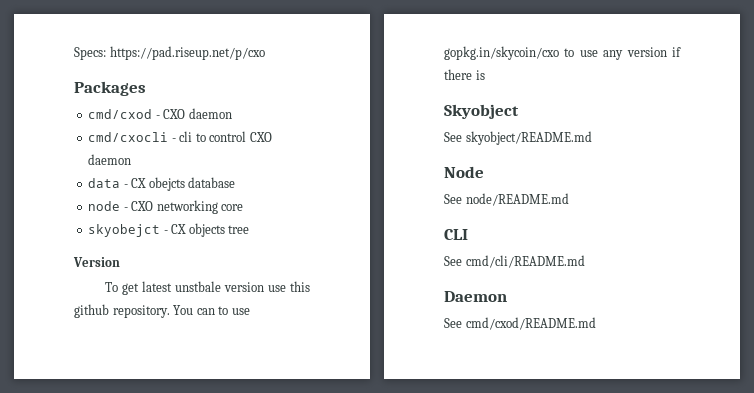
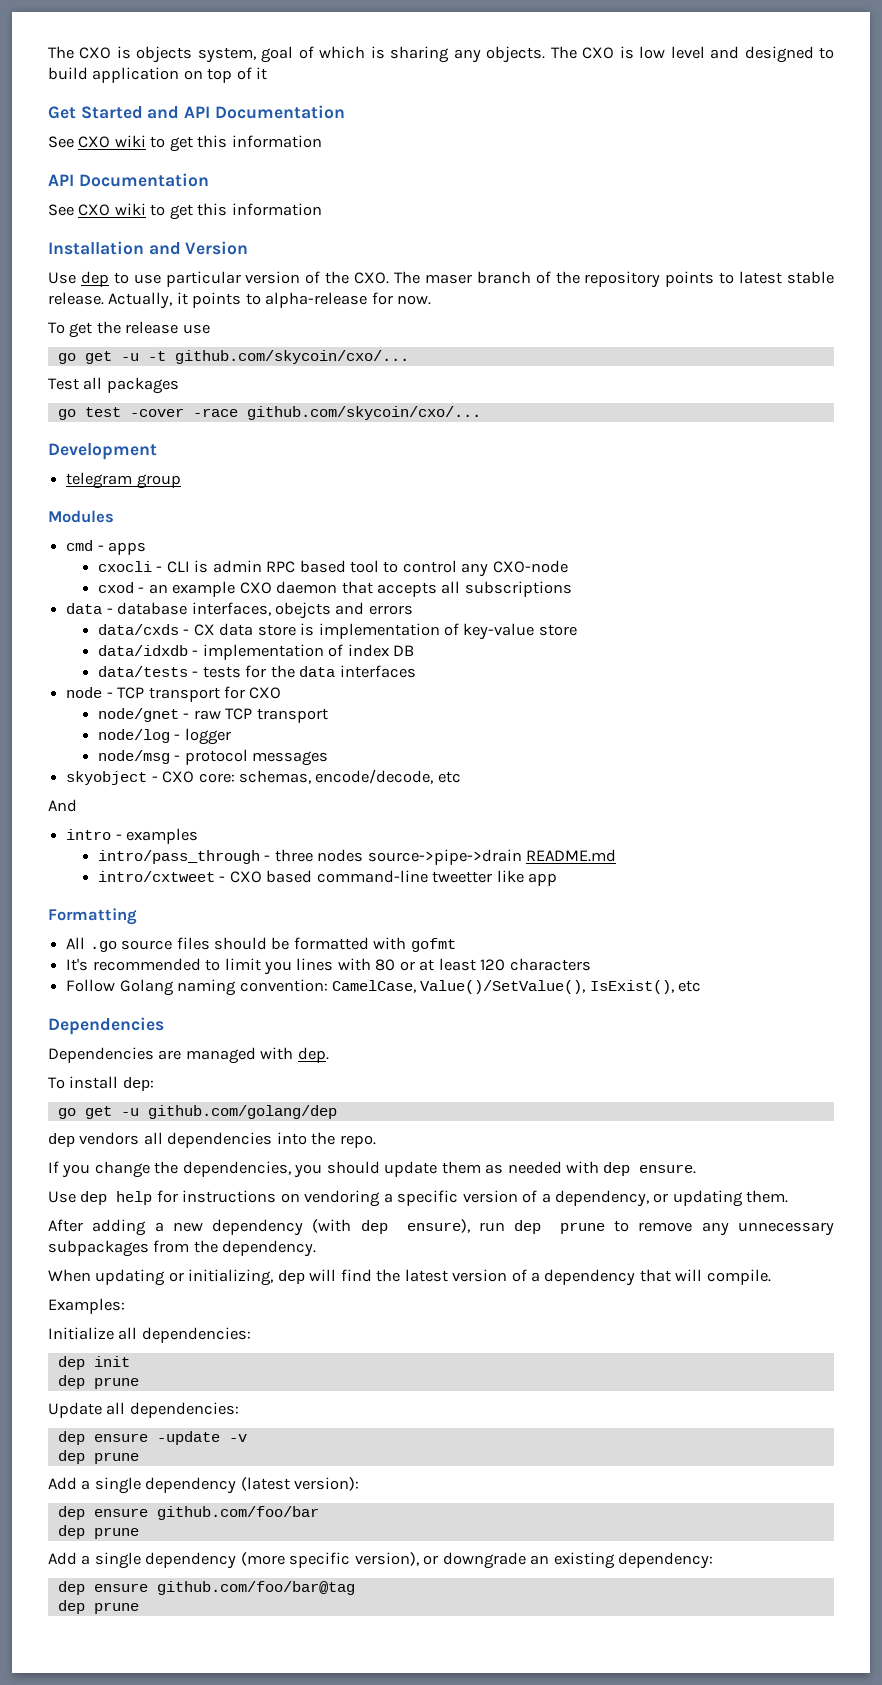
[74,46,265,60] [74,81,146,96] [88,108,232,119] [88,131,272,142] [88,154,132,165] [88,177,236,191] [88,200,244,214] [88,223,250,237] [73,257,120,267] [104,281,310,295] [74,304,250,318] [444,46,681,60] [444,69,485,80] [444,104,519,119] [444,131,592,145] [444,166,484,178] [444,193,569,206] [444,229,468,240] [444,255,585,268] [444,291,507,302] [444,317,596,330] Specs: https://pad.riseup.net/p/cxo // Packages // cmd/cxod - CXO daemon // cmd/cxocli - cli to control CXO daemon // data - CX obejcts database // node - CXO networking core // skyobejct - CX objects tree // Version // To get latest unstbale version use this github repository. You can to use gopkg.in/skycoin/cxo to use any version if there is // Skyobject // See skyobject/README.md // Node // See node/README.md // CLI // See cmd/cli/README.md // Daemon // See cmd/cxod/README.md -> [48,46,835,63] [48,67,268,83] [48,105,345,119] [48,135,322,152] [48,173,209,187] [48,203,322,220] [48,241,249,255] [48,271,835,288] [48,292,432,309] [48,321,210,338] [57,350,409,364] [48,377,179,394] [57,406,481,420] [48,443,157,460] [66,472,181,489] [48,510,114,523] [66,540,147,555] [97,560,568,577] [97,581,572,597] [66,602,413,619] [97,623,577,640] [97,644,415,660] [97,665,416,678] [66,686,282,702] [97,708,328,723] [97,728,231,745] [97,749,329,766] [66,769,461,785] [48,799,77,812] [66,828,199,844] [97,849,617,865] [97,870,557,886] [48,908,137,925] [66,937,456,952] [66,958,591,975] [66,979,702,996] [48,1017,164,1035] [48,1047,329,1064] [48,1076,154,1091] [57,1105,337,1119] [48,1132,376,1148] [48,1161,697,1178] [48,1190,789,1207] [48,1219,834,1236] [48,1240,317,1257] [48,1269,771,1286] [48,1298,125,1314] [48,1327,251,1343] [57,1356,130,1370] [57,1375,139,1389] [48,1402,239,1418] [57,1431,247,1445] [57,1450,139,1464] [48,1477,360,1494] [57,1506,319,1520] [57,1525,139,1539] [48,1552,714,1569] [57,1581,355,1595] [57,1600,139,1614] The CXO is objects system, goal of which is sharing any objects. The CXO is low level and designed to build application on top of it // Get Started and API Documentation // See CXO wiki to get this information // API Documentation // See CXO wiki to get this information // Installation and Version // Use dep to use particular version of the CXO. The maser branch of the repository points to latest stable release. Actually, it points to alpha-release for now. // To get the release use // go get -u -t github.com/skycoin/cxo/... // Test all packages // go test -cover -race github.com/skycoin/cxo/... // Development // telegram group // Modules // cmd - apps // cxocli - CLI is admin RPC based tool to control any CXO-node // cxod - an example CXO daemon that accepts all subscriptions // data - database interfaces, obejcts and errors // data/cxds - CX data store is implementation of key-value store // data/idxdb - implementation of index DB // data/tests - tests for the data interfaces // node - TCP transport for CXO // node/gnet - raw TCP transport // node/log - logger // node/msg - protocol messages // skyobject - CXO core: schemas, encode/decode, etc // And // intro - examples // intro/pass_through - three nodes source->pipe->drain README.md // intro/cxtweet - CXO based command-line tweetter like app // Formatting // All .go source files should be formatted with gofmt // It's recommended to limit you lines with 80 or at least 120 characters // Follow Golang naming convention: CamelCase, Value()/SetValue(), IsExist(), etc // Dependencies // Dependencies are managed with dep. // To install dep: // go get -u github.com/golang/dep // dep vendors all dependencies into the repo. // If you change the dependencies, you should update them as needed with dep ensure. // Use dep help for instructions on vendoring a specific version of a dependency, or updating them. // After adding a new dependency (with dep ensure), run dep prune to remove any unnecessary subpackages from the dependency. // When updating or initializing, dep will find the latest version of a dependency that will compile. // Examples: // Initialize all dependencies: // dep init // dep prune // Update all dependencies: // dep ensure -update -v // dep prune // Add a single dependency (latest version): // dep ensure github.com/foo/bar // dep prune // Add a single dependency (more specific version), or downgrade an existing dependency: // dep ensure github.com/foo/bar@tag // dep prune

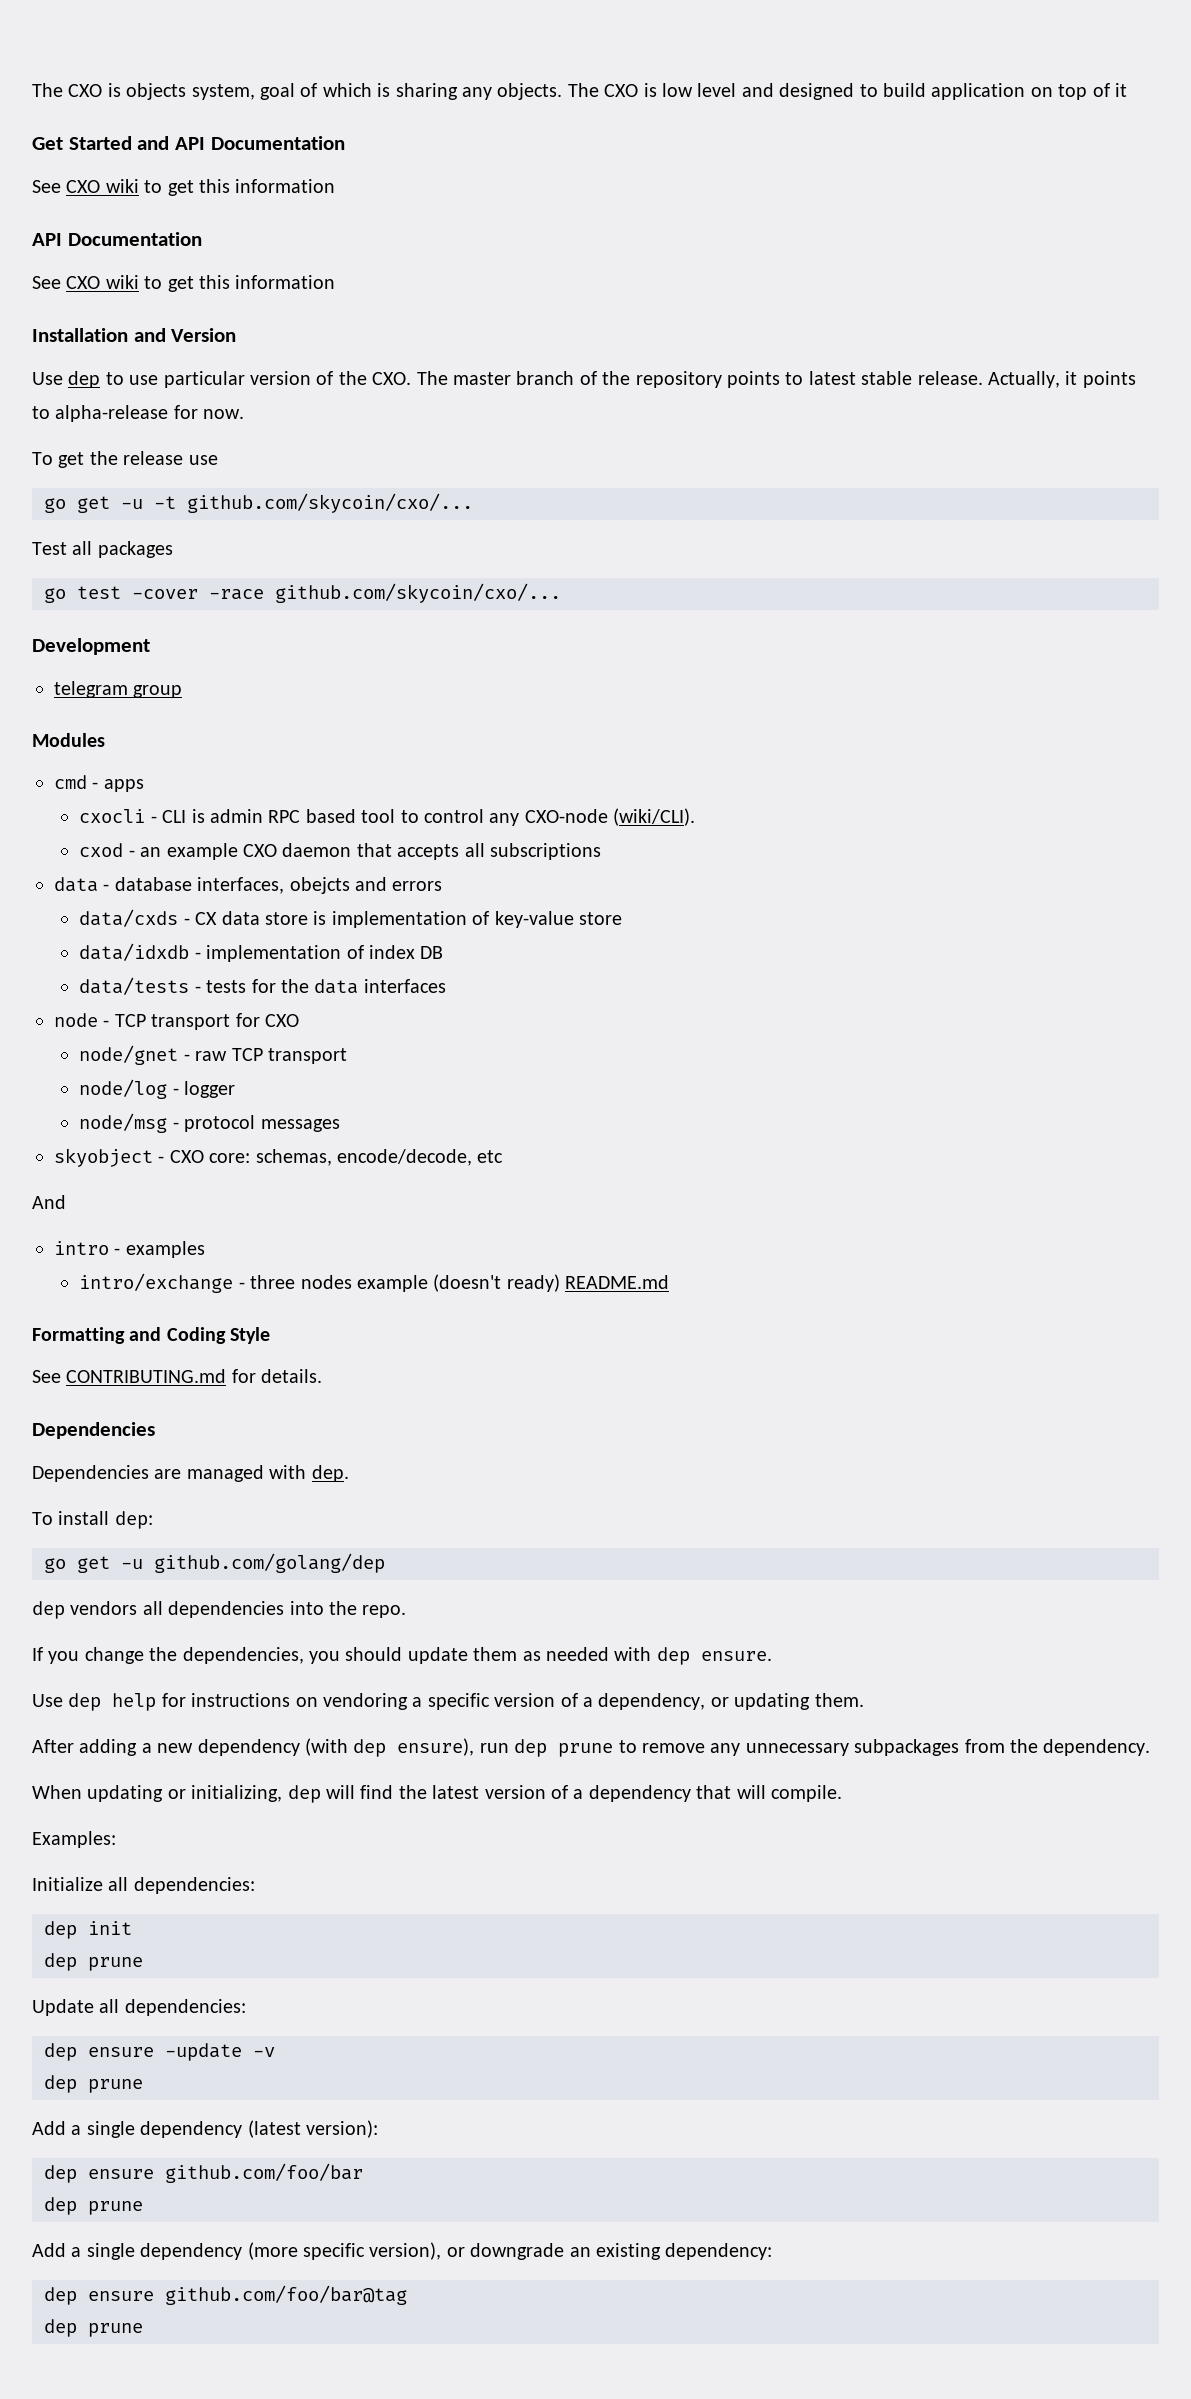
[424,274,472,284] maser -> [452,372,511,385] master
(568, 566) none -> [613,808,696,826] (wiki/CLI).
[97,850,260,864] intro/pass_through -> [79,1273,234,1293] intro/exchange
[367,849,617,865] [97,870,557,886] [48,908,137,925] [66,937,456,952] [66,958,591,975] [66,979,702,996] source->pipe->drain README.md // intro/cxtweet - CXO based command-line tweetter like app // Formatting // All .go source files should be formatted with gofmt // It's recommended to limit you lines with 80 or at least 120 characters // Follow Golang naming convention: CamelCase, Value()/SetValue(), IsExist(), etc -> [356,1274,670,1292] [32,1327,271,1344] [32,1369,323,1383] example (doesn't ready) README.md // Formatting and Coding Style // See CONTRIBUTING.md for details.

